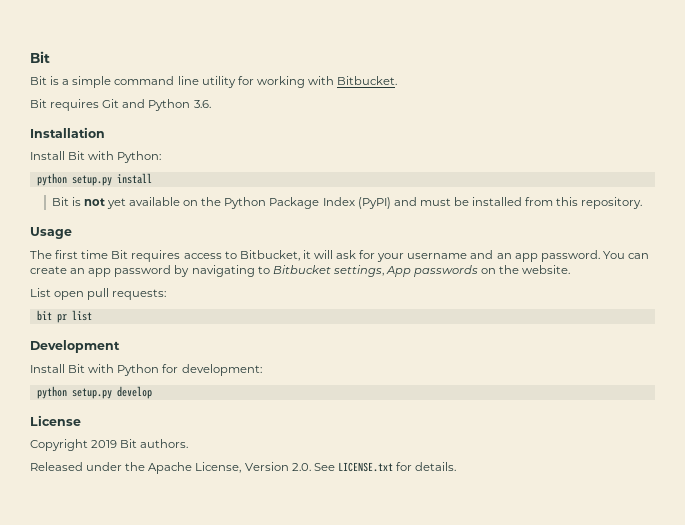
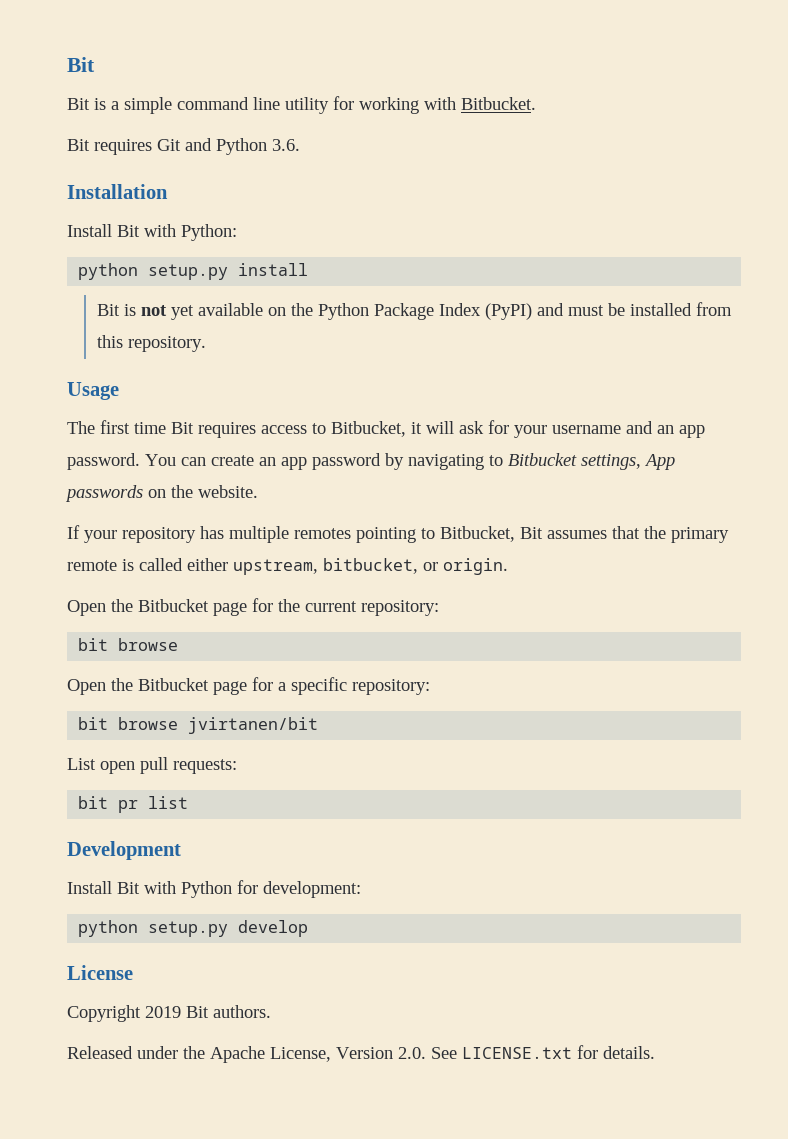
(571, 269) none -> [67,525,729,543] [67,558,508,575] [67,598,439,616] [78,638,179,651] [67,677,430,695] [78,717,319,734] // If your repository has multiple remotes pointing to Bitbucket, Bit assumes that the primary remote is called either upstream, bitbucket, or origin. // Open the Bitbucket page for the current repository: // bit browse // Open the Bitbucket page for a specific repository: // bit browse jvirtanen/bit

